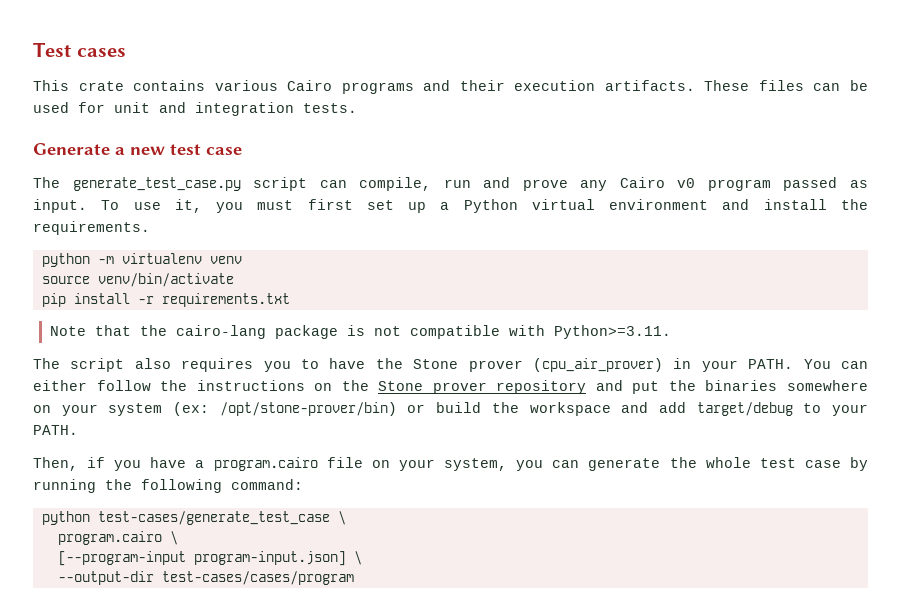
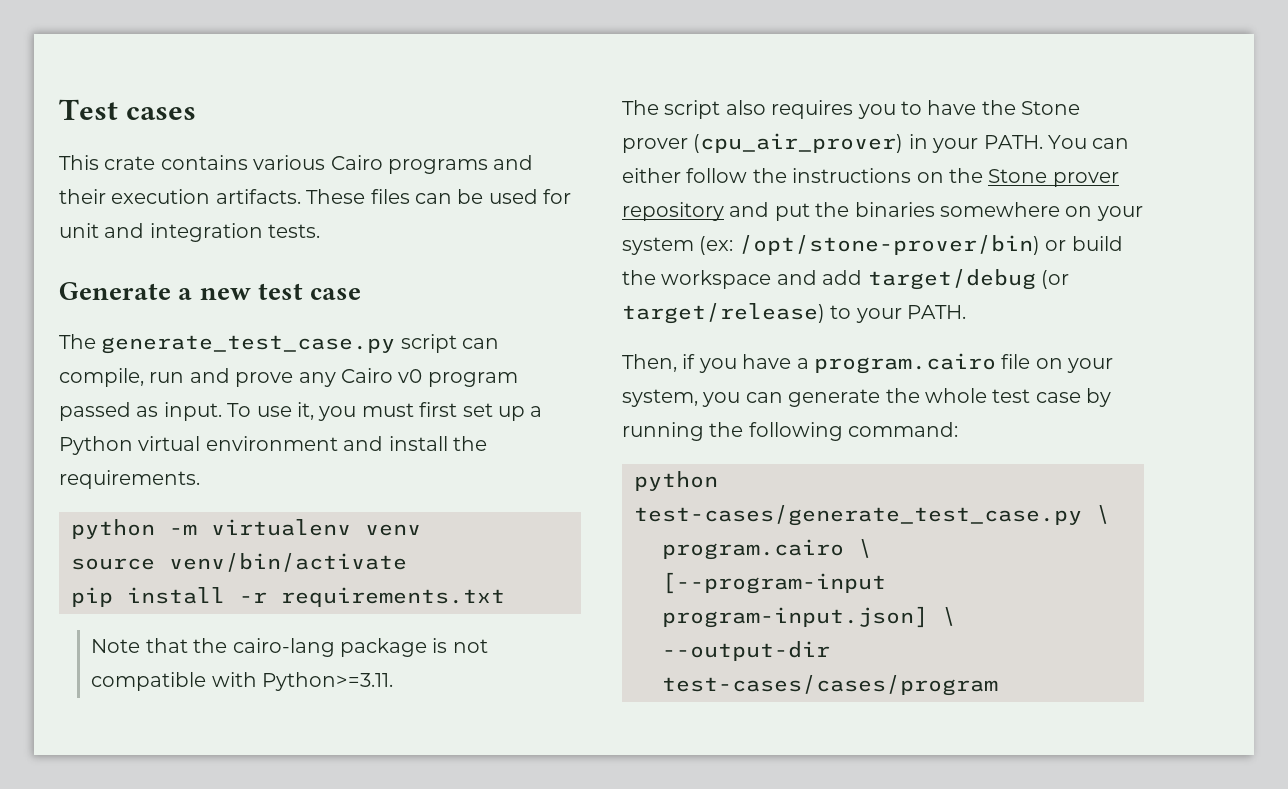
(793, 409) none -> [1041,270,1069,289] [622,303,825,324] (or target/release)
[97,511,330,525] test-cases/generate_test_case -> [634,505,1082,526] test-cases/generate_test_case.py

